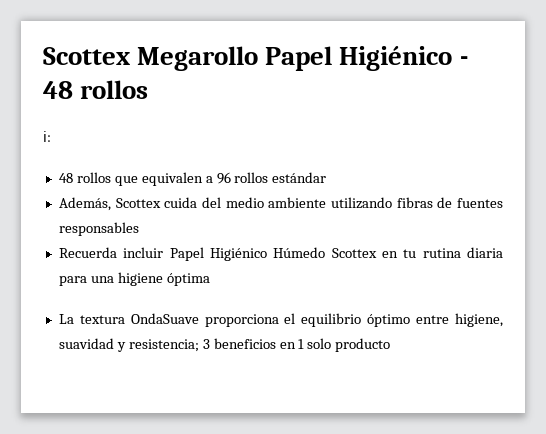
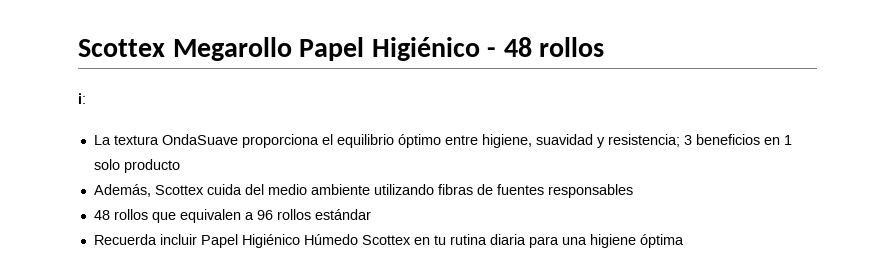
[58,172,327,186] [58,197,503,211] [58,222,139,236] [58,247,504,261] [58,272,210,286] // 48 rollos que equivalen a 96 rollos estándar // Además, Scottex cuida del medio ambiente utilizando fibras de fuentes responsables // Recuerda incluir Papel Higiénico Húmedo Scottex en tu rutina diaria para una higiene óptima -> (86, 98) none
(391, 345) none -> [93,184,633,198] [93,209,371,223] [93,234,684,248] // Además, Scottex cuida del medio ambiente utilizando fibras de fuentes responsables // 48 rollos que equivalen a 96 rollos estándar // Recuerda incluir Papel Higiénico Húmedo Scottex en tu rutina diaria para una higiene óptima

